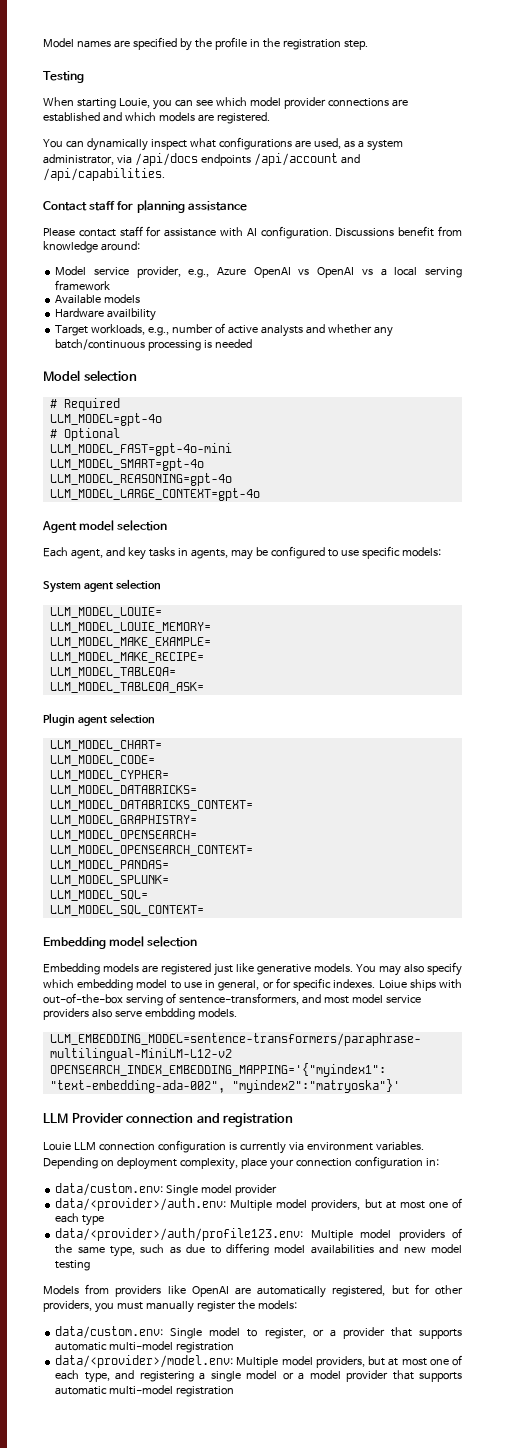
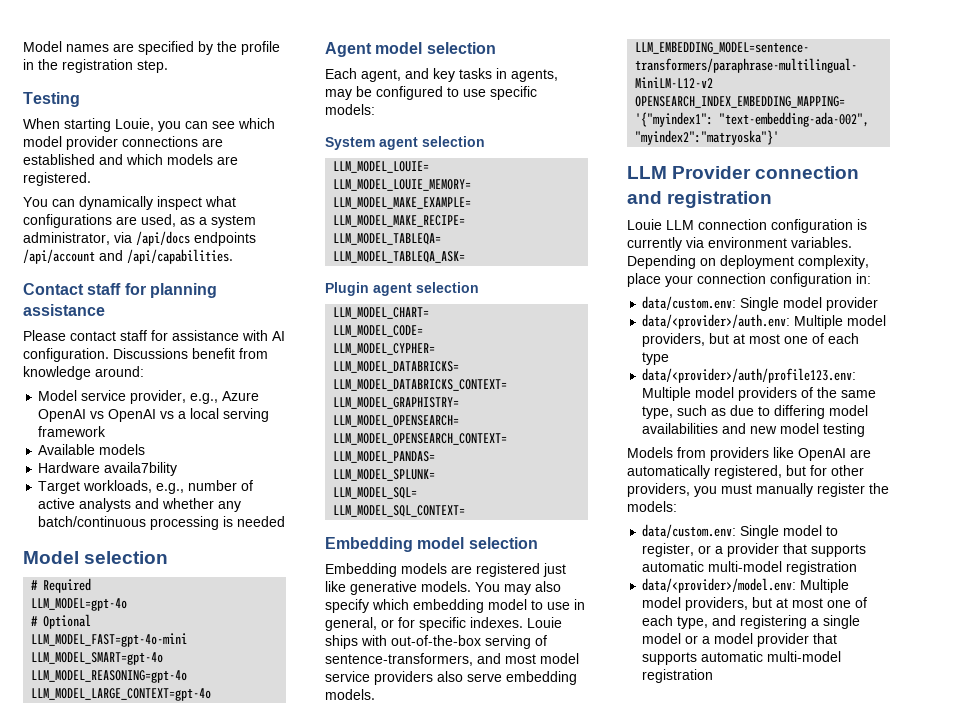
[107,308,157,321] availbility -> [104,462,178,476] availa7bility
[378,980,407,989] Loiue -> [527,617,562,628] Louie
[144,1008,195,1020] embdding -> [506,671,577,685] embedding

